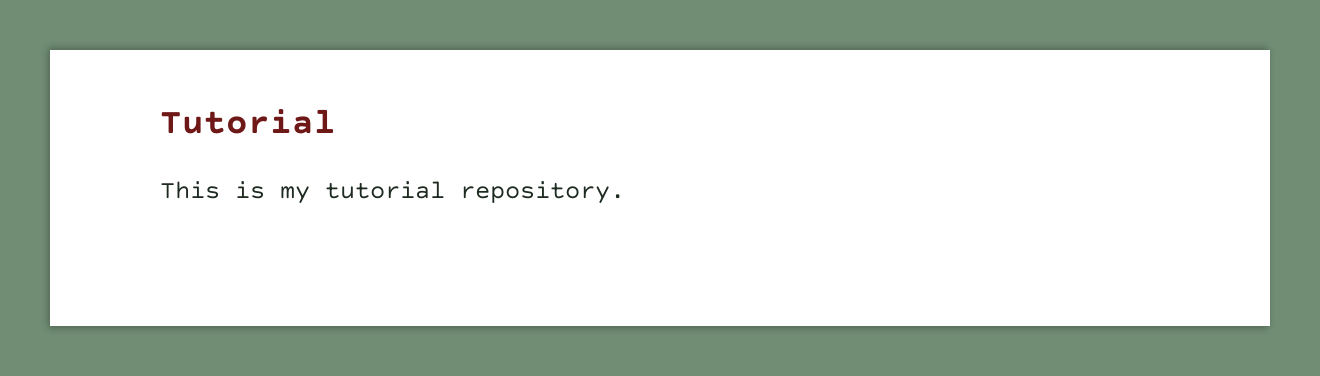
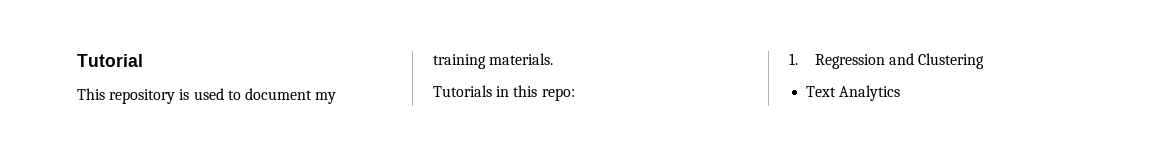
[235,181,625,204] is my tutorial repository. -> [109,88,337,104] [433,53,554,69] [433,85,575,101] [789,53,985,69] [806,85,901,101] repository is used to document my training materials. // Tutorials in this repo: // 1. Regression and Clustering // Text Analytics

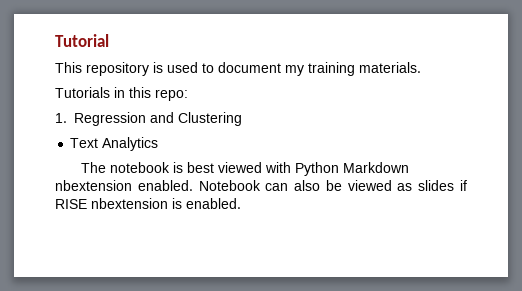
(901, 93) none -> [80,162,409,176] [55,180,467,191] [55,198,241,209] // The notebook is best viewed with Python Markdown nbextension enabled. Notebook can also be viewed as slides if RISE nbextension is enabled.

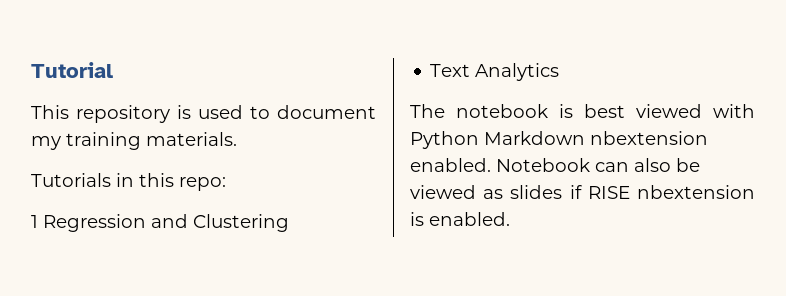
[55,113,67,123] 1. -> [31,215,38,228] 1

